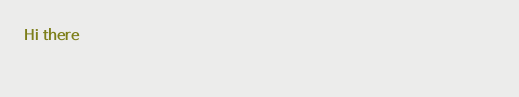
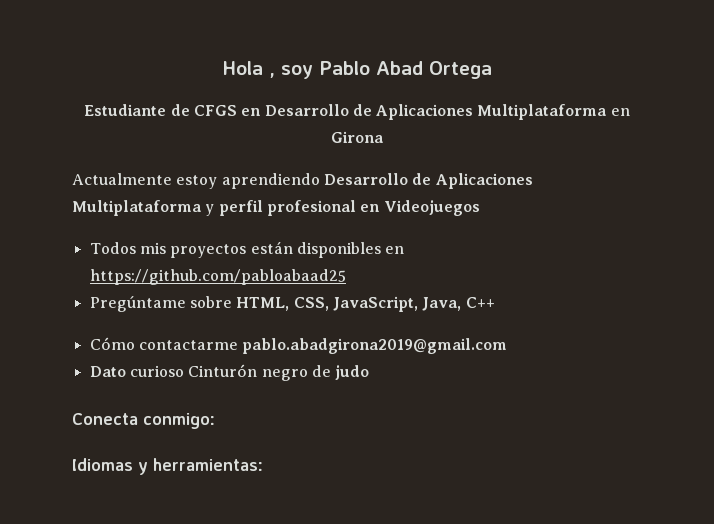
[24,28,81,41] Hi there -> [222,61,492,79] [84,104,630,120] [331,131,384,143] [72,173,533,189] [72,200,480,216] [89,241,405,258] [89,269,346,285] [89,296,495,312] [89,337,508,354] [89,364,370,381] [72,413,215,429] [72,458,263,475] Hola , soy Pablo Abad Ortega // Estudiante de CFGS en Desarrollo de Aplicaciones Multiplataforma en Girona // Actualmente estoy aprendiendo Desarrollo de Aplicaciones Multiplataforma y perfil profesional en Videojuegos // Todos mis proyectos están disponibles en https://github.com/pabloabaad25 // Pregúntame sobre HTML, CSS, JavaScript, Java, C++ // Cómo contactarme pablo.abadgirona2019@gmail.com // Dato curioso Cinturón negro de judo // Conecta conmigo: // Idiomas y herramientas:

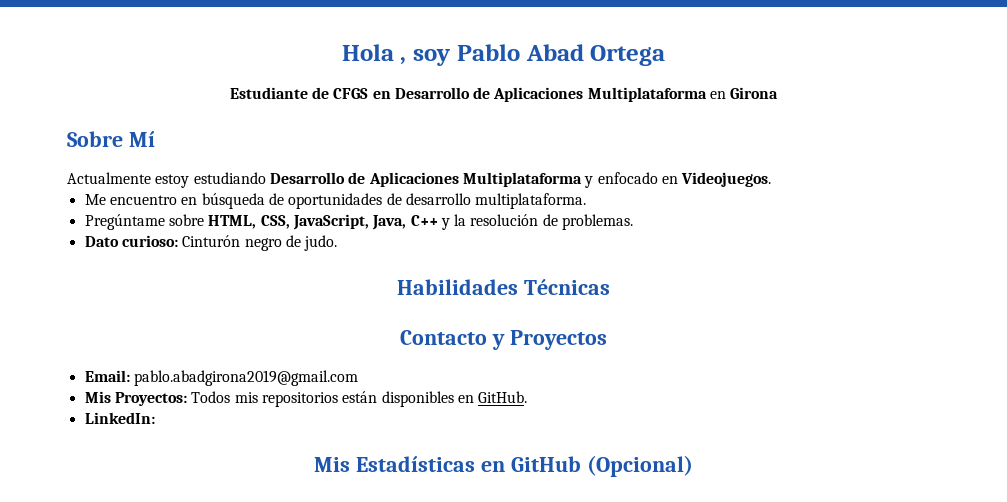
(384, 137) none -> [67,131,155,147] // Sobre Mí
[221,173,320,189] aprendiendo -> [193,172,266,184] estudiando
[218,200,480,216] [89,241,405,258] [89,269,346,285] perfil profesional en Videojuegos // Todos mis proyectos están disponibles en https://github.com/pabloabaad25 -> [597,172,772,187] [84,193,587,209] enfocado en Videojuegos. // Me encuentro en búsqueda de oportunidades de desarrollo multiplataforma.
[89,337,508,354] // Cómo contactarme pablo.abadgirona2019@gmail.com -> [440,214,634,230] y la resolución de problemas.
[129,365,184,377] curioso -> [121,235,178,247] curioso:
[335,365,370,380] [72,413,215,429] [72,458,263,475] judo // Conecta conmigo: // Idiomas y herramientas: -> [304,235,338,251] [397,279,610,295] [400,330,607,350] [84,370,358,386] [84,391,528,407] [84,412,155,424] [314,455,693,477] judo. // Habilidades Técnicas // Contacto y Proyectos // Email: pablo.abadgirona2019@gmail.com // Mis Proyectos: Todos mis repositorios están disponibles en GitHub. // LinkedIn: // Mis Estadísticas en GitHub (Opcional)

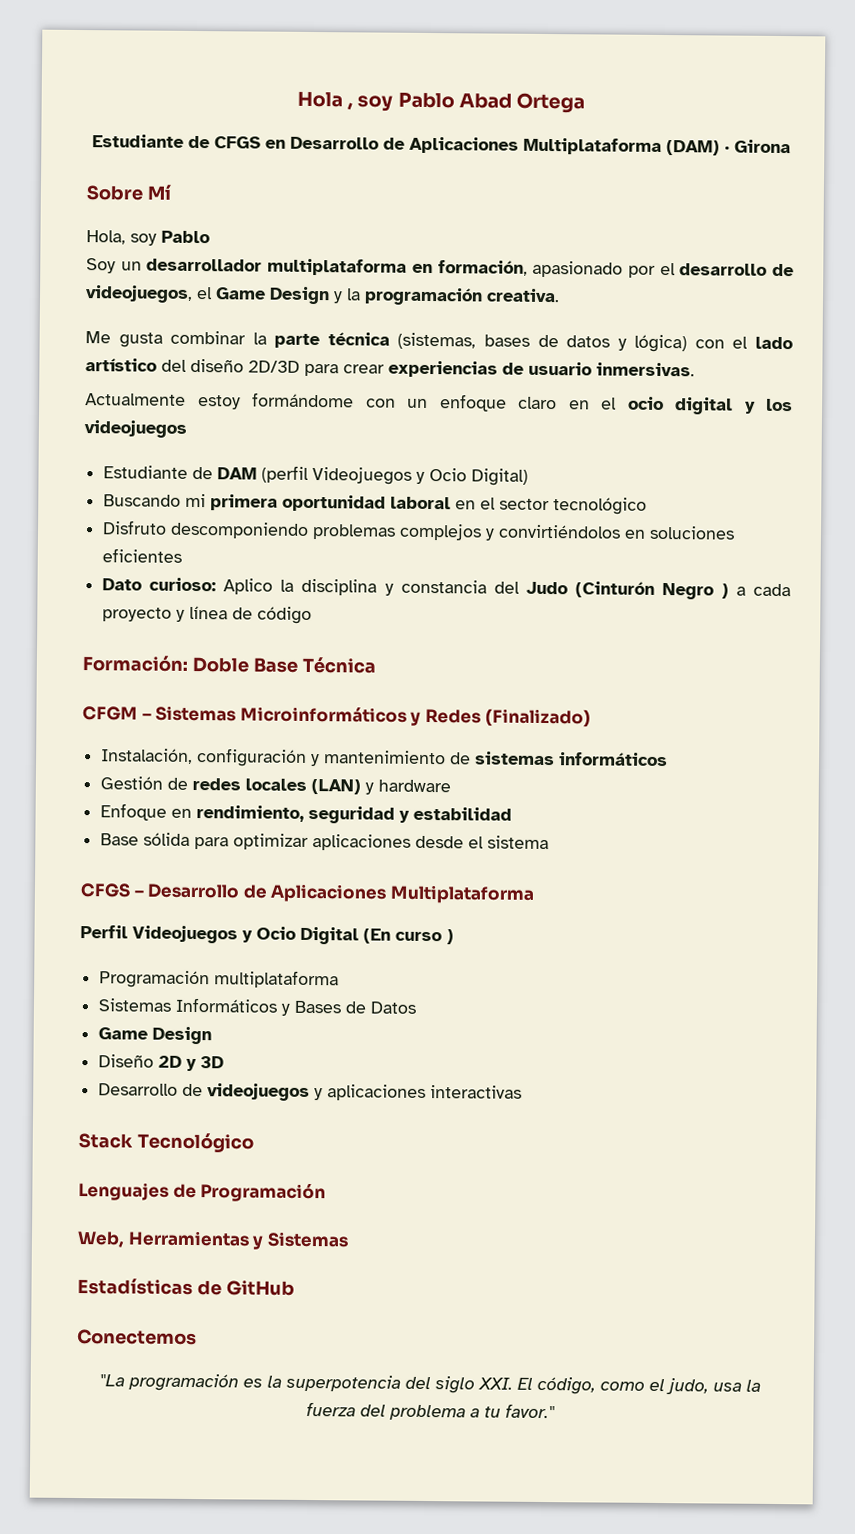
[710,91,727,99] en -> [665,140,730,156] (DAM) ·
[67,172,772,188] [84,193,587,209] [84,214,634,230] [84,235,338,251] [397,279,610,295] [400,330,607,350] [84,370,358,386] [84,391,528,407] [84,412,155,424] [314,455,693,477] Actualmente estoy estudiando Desarrollo de Aplicaciones Multiplataforma y enfocado en Videojuegos. // Me encuentro en búsqueda de oportunidades de desarrollo multiplataforma. // Pregúntame sobre HTML, CSS, JavaScript, Java, C++ y la resolución de problemas. // Dato curioso: Cinturón negro de judo. // Habilidades Técnicas // Contacto y Proyectos // Email: pablo.abadgirona2019@gmail.com // Mis Proyectos: Todos mis repositorios están disponibles en GitHub. // LinkedIn: // Mis Estadísticas en GitHub (Opcional) -> [86,230,210,246] [86,258,795,278] [85,285,560,306] [85,330,793,353] [85,358,695,378] [85,392,793,415] [84,420,187,438] [103,465,529,486] [103,493,648,515] [102,520,736,541] [102,548,183,563] [102,577,791,600] [102,605,313,625] [82,655,376,674] [82,705,591,728] [101,748,669,767] [100,776,452,795] [100,803,513,824] [100,832,550,851] [80,883,534,904] [80,925,454,945] [99,970,340,989] [98,997,417,1016] [98,1026,213,1045] [98,1054,225,1072] [98,1083,523,1102] [78,1132,254,1153] [78,1182,327,1203] [77,1230,349,1250] [77,1278,295,1296] [77,1329,197,1346] [99,1373,761,1395] [305,1401,555,1421] Hola, soy Pablo // Soy un desarrollador multiplataforma en formación, apasionado por el desarrollo de videojuegos, el Game Design y la programación creativa. // Me gusta combinar la parte técnica (sistemas, bases de datos y lógica) con el lado artístico del diseño 2D/3D para crear experiencias de usuario inmersivas. // Actualmente estoy formándome con un enfoque claro en el ocio digital y los videojuegos // Estudiante de DAM (perfil Videojuegos y Ocio Digital) // Buscando mi primera oportunidad laboral en el sector tecnológico // Disfruto descomponiendo problemas complejos y convirtiéndolos en soluciones eficientes // Dato curioso: Aplico la disciplina y constancia del Judo (Cinturón Negro ) a cada proyecto y línea de código // Formación: Doble Base Técnica // CFGM – Sistemas Microinformáticos y Redes (Finalizado) // Instalación, configuración y mantenimiento de sistemas informáticos // Gestión de redes locales (LAN) y hardware // Enfoque en rendimiento, seguridad y estabilidad // Base sólida para optimizar aplicaciones desde el sistema // CFGS – Desarrollo de Aplicaciones Multiplataforma // Perfil Videojuegos y Ocio Digital (En curso ) // Programación multiplataforma // Sistemas Informáticos y Bases de Datos // Game Design // Diseño 2D y 3D // Desarrollo de videojuegos y aplicaciones interactivas // Stack Tecnológico // Lenguajes de Programación // Web, Herramientas y Sistemas // Estadísticas de GitHub // Conectemos // "La programación es la superpotencia del siglo XXI. El código, como el judo, usa la fuerza del problema a tu favor."

